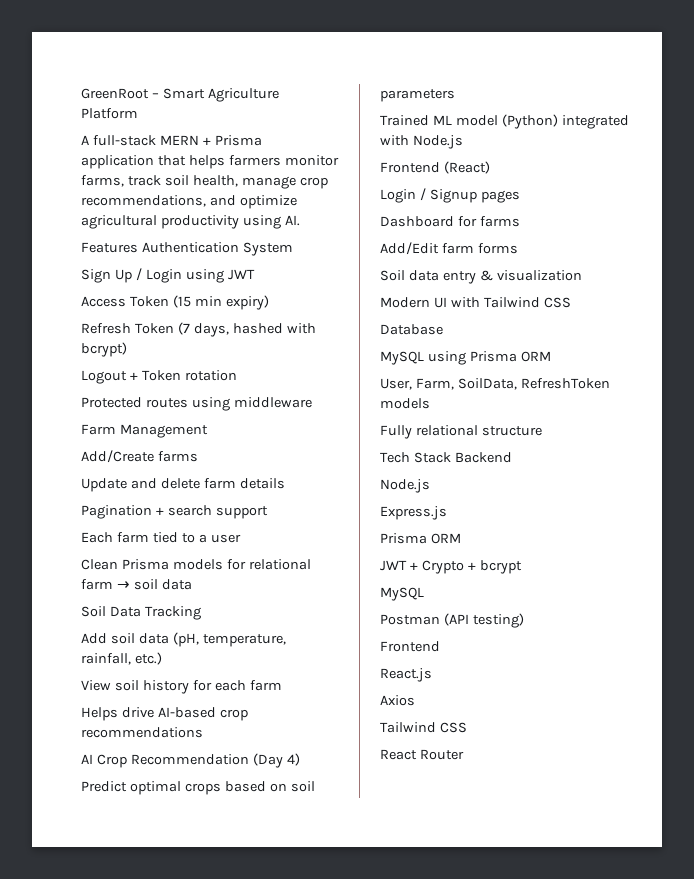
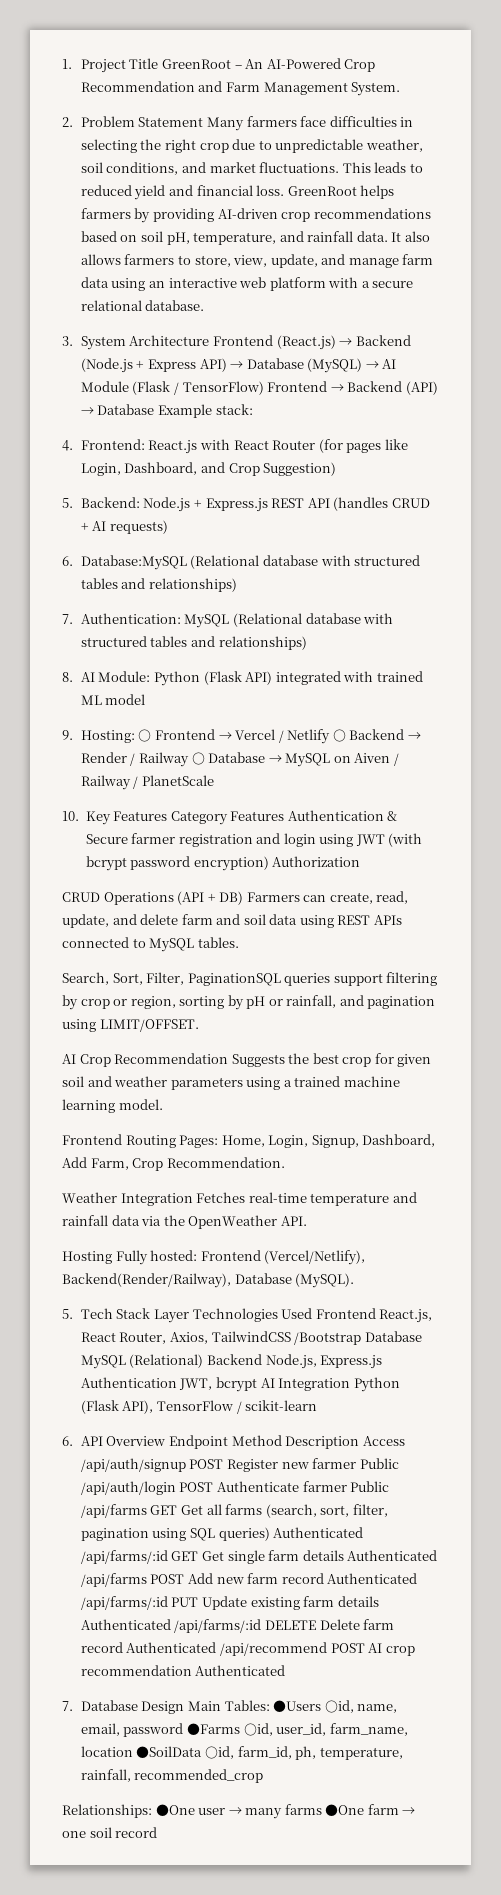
[81,88,279,102] [81,108,138,119] [81,135,262,146] [81,155,339,169] [81,175,328,189] [81,195,297,209] [81,215,300,229] [81,242,293,256] [81,268,255,283] [81,295,269,310] [81,322,316,337] [81,342,127,357] [81,370,237,384] [81,397,312,411] [81,424,208,438] [81,450,198,463] [81,478,285,492] [81,505,268,519] [81,532,241,543] [81,559,311,570] [81,579,192,590] [81,606,201,620] [81,632,286,647] [81,652,162,665] [81,680,282,694] [81,707,248,721] [81,727,203,738] [81,753,300,768] [81,781,315,795] [380,89,455,102] [380,114,629,129] [380,135,463,149] [380,161,490,174] [380,188,520,203] [380,216,520,227] [380,242,518,255] [380,270,582,284] [380,297,571,308] [380,324,443,335] [380,351,551,365] [380,378,610,390] [380,398,430,409] [380,425,542,439] [380,452,512,463] [380,479,430,493] [380,506,447,520] [380,533,461,544] [380,560,522,574] [380,587,424,601] [380,613,524,628] [380,641,440,652] [380,668,432,682] [380,695,415,706] [380,722,467,733] [380,749,464,760] GreenRoot – Smart Agriculture Platform // A full-stack MERN + Prisma application that helps farmers monitor farms, track soil health, manage crop recommendations, and optimize agricultural productivity using AI. // Features Authentication System // Sign Up / Login using JWT // Access Token (15 min expiry) // Refresh Token (7 days, hashed with bcrypt) // Logout + Token rotation // Protected routes using middleware // Farm Management // Add/Create farms // Update and delete farm details // Pagination + search support // Each farm tied to a user // Clean Prisma models for relational farm → soil data // Soil Data Tracking // Add soil data (pH, temperature, rainfall, etc.) // View soil history for each farm // Helps drive AI-based crop recommendations // AI Crop Recommendation (Day 4) // Predict optimal crops based on soil parameters // Trained ML model (Python) integrated with Node.js // Frontend (React) // Login / Signup pages // Dashboard for farms // Add/Edit farm forms // Soil data entry & visualization // Modern UI with Tailwind CSS // Database // MySQL using Prisma ORM // User, Farm, SoilData, RefreshToken models // Fully relational structure // Tech Stack Backend // Node.js // Express.js // Prisma ORM // JWT + Crypto + bcrypt // MySQL // Postman (API testing) // Frontend // React.js // Axios // Tailwind CSS // React Router -> [62,58,376,73] [80,81,401,96] [62,116,414,131] [80,139,423,153] [80,162,423,175] [80,185,395,200] [80,208,431,223] [80,231,430,245] [80,254,434,268] [80,277,414,291] [80,300,205,311] [62,335,411,350] [80,358,397,373] [80,381,438,395] [80,404,253,418] [62,439,408,454] [80,462,337,476] [62,497,430,512] [80,520,168,534] [62,555,421,570] [80,578,237,592] [62,613,394,628] [80,636,307,650] [62,671,423,686] [80,694,146,705] [62,729,421,744] [80,752,399,767] [80,775,214,790] [62,810,398,825] [85,833,423,847] [85,856,361,871] [62,891,409,905] [62,914,402,928] [62,937,239,952] [62,972,438,986] [62,995,436,1010] [62,1019,199,1032] [62,1053,432,1067] [62,1076,400,1090] [62,1099,163,1113] [62,1134,436,1148] [62,1157,285,1171] [62,1192,417,1206] [62,1215,307,1229] [62,1250,366,1265] [62,1273,355,1288] [62,1308,433,1323] [80,1331,422,1345] [80,1354,383,1369] [80,1377,400,1392] [80,1400,318,1414] [62,1435,405,1449] [80,1458,399,1472] [80,1481,390,1495] [80,1504,388,1518] [80,1527,364,1541] [80,1550,438,1564] [80,1573,418,1587] [80,1596,379,1610] [80,1619,395,1633] [80,1642,415,1656] [80,1665,286,1676] [62,1700,398,1714] [80,1723,408,1737] [80,1746,403,1760] [80,1769,264,1783] [62,1804,416,1819] [62,1827,158,1838] 1. Project Title GreenRoot – An AI-Powered Crop Recommendation and Farm Management System. // 2. Problem Statement Many farmers face difficulties in selecting the right crop due to unpredictable weather, soil conditions, and market fluctuations. This leads to reduced yield and financial loss. GreenRoot helps farmers by providing AI-driven crop recommendations based on soil pH, temperature, and rainfall data. It also allows farmers to store, view, update, and manage farm data using an interactive web platform with a secure relational database. // 3. System Architecture Frontend (React.js) → Backend (Node.js + Express API) → Database (MySQL) → AI Module (Flask / TensorFlow) Frontend → Backend (API) → Database Example stack: // 4. Frontend: React.js with React Router (for pages like Login, Dashboard, and Crop Suggestion) // 5. Backend: Node.js + Express.js REST API (handles CRUD + AI requests) // 6. Database:MySQL (Relational database with structured tables and relationships) // 7. Authentication: MySQL (Relational database with structured tables and relationships) // 8. AI Module: Python (Flask API) integrated with trained ML model // 9. Hosting: ○ Frontend → Vercel / Netlify ○ Backend → Render / Railway ○ Database → MySQL on Aiven / Railway / PlanetScale // 10. Key Features Category Features Authentication & Secure farmer registration and login using JWT (with bcrypt password encryption) Authorization // CRUD Operations (API + DB) Farmers can create, read, update, and delete farm and soil data using REST APIs connected to MySQL tables. // Search, Sort, Filter, PaginationSQL queries support filtering by crop or region, sorting by pH or rainfall, and pagination using LIMIT/OFFSET. // AI Crop Recommendation Suggests the best crop for given soil and weather parameters using a trained machine learning model. // Frontend Routing Pages: Home, Login, Signup, Dashboard, Add Farm, Crop Recommendation. // Weather Integration Fetches real-time temperature and rainfall data via the OpenWeather API. // Hosting Fully hosted: Frontend (Vercel/Netlify), Backend(Render/Railway), Database (MySQL). // 5. Tech Stack Layer Technologies Used Frontend React.js, React Router, Axios, TailwindCSS /Bootstrap Database MySQL (Relational) Backend Node.js, Express.js Authentication JWT, bcrypt AI Integration Python (Flask API), TensorFlow / scikit-learn // 6. API Overview Endpoint Method Description Access /api/auth/signup POST Register new farmer Public /api/auth/login POST Authenticate farmer Public /api/farms GET Get all farms (search, sort, filter, pagination using SQL queries) Authenticated /api/farms/:id GET Get single farm details Authenticated /api/farms POST Add new farm record Authenticated /api/farms/:id PUT Update existing farm details Authenticated /api/farms/:id DELETE Delete farm record Authenticated /api/recommend POST AI crop recommendation Authenticated // 7. Database Design Main Tables: ●Users ○id, name, email, password ●Farms ○id, user_id, farm_name, location ●SoilData ○id, farm_id, ph, temperature, rainfall, recommended_crop // Relationships: ●One user → many farms ●One farm → one soil record

